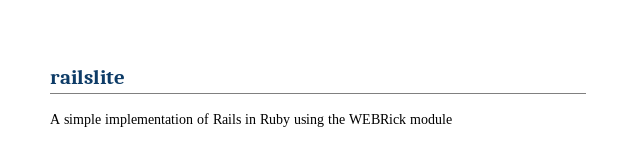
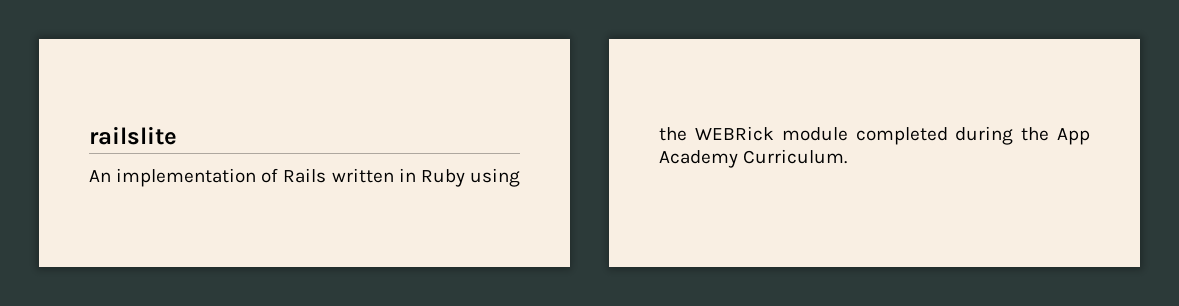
[50,114,101,127] A simple -> [89,170,111,182] An
(241, 119) none -> [331,168,394,183] written
(452, 119) none -> [855,126,1090,145] [659,149,848,168] completed during the App Academy Curriculum.

